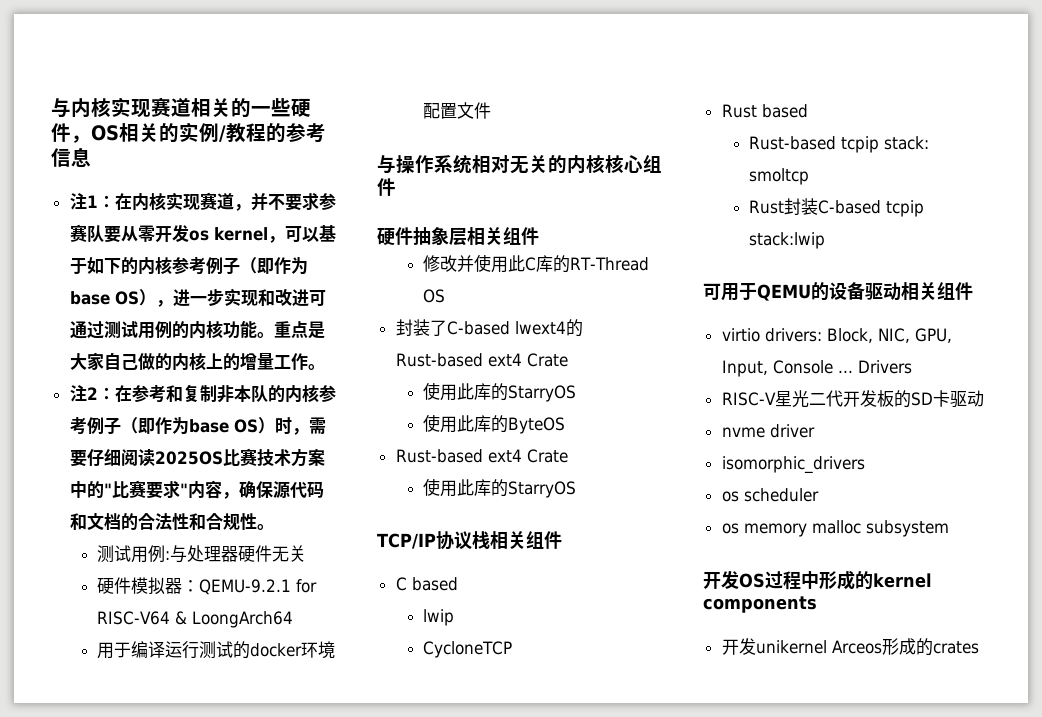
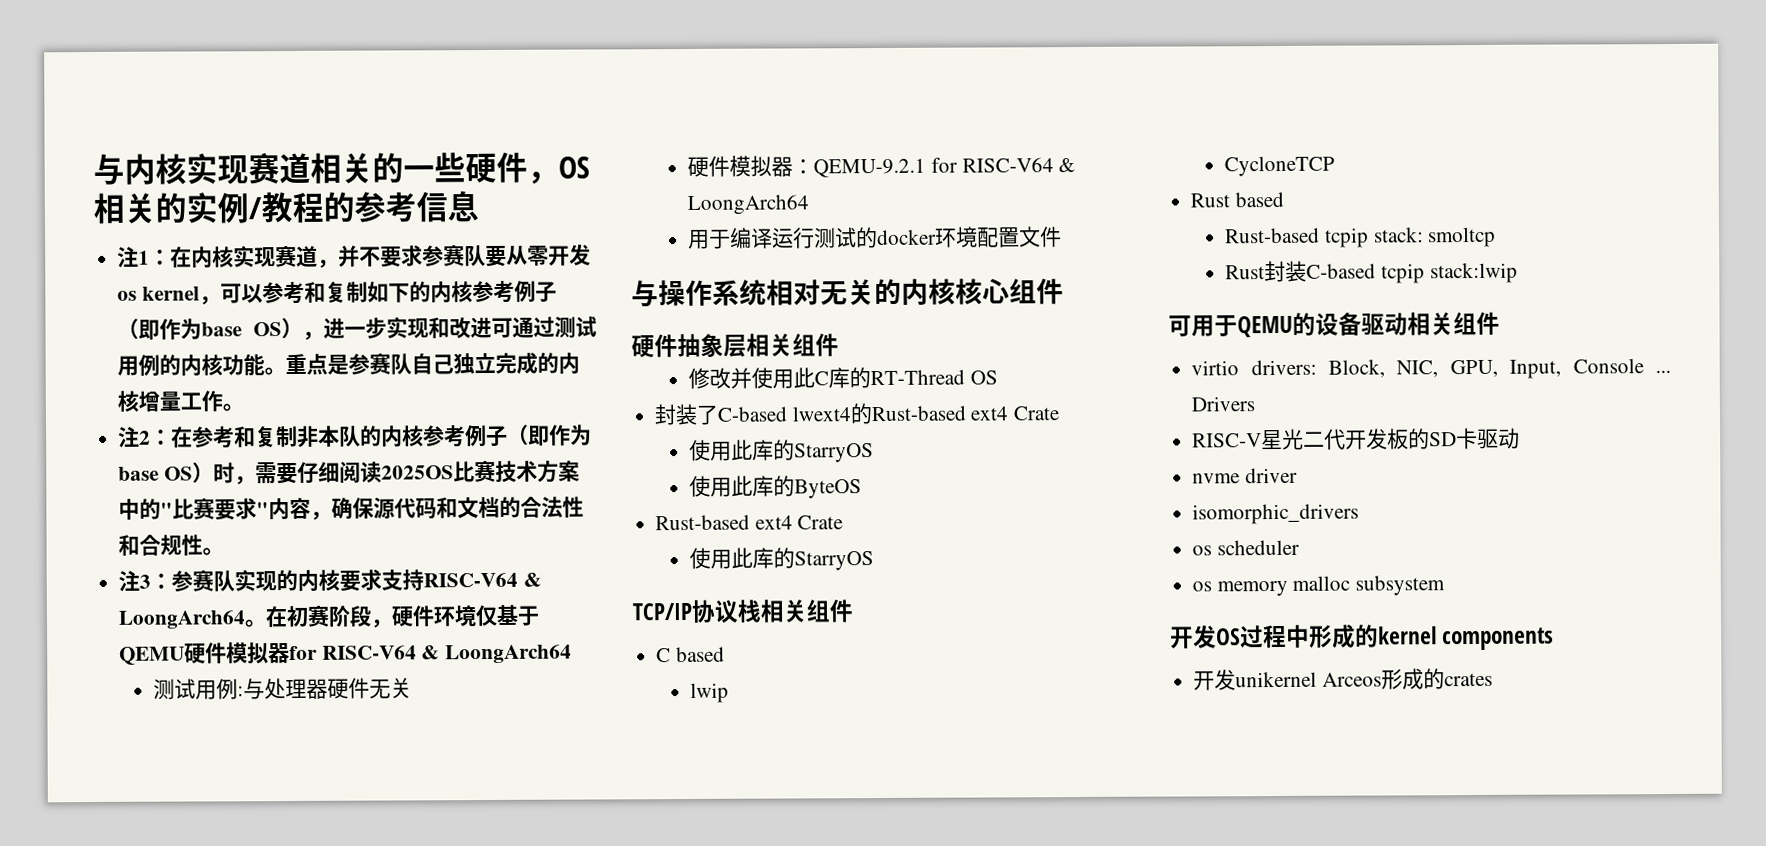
[318,225,336,242] [69,258,87,274] 基于 -> [261,281,368,305] 参考和复制
[69,352,240,371] 大家自己做的内核上的 -> [348,351,581,375] [117,390,140,412] 参赛队自己独立完成的内核
(274, 527) none -> [118,569,542,592] [118,604,541,629] [119,642,573,665] // 注3：参赛队实现的内核要求支持RISC-V64 & LoongArch64。在初赛阶段，硬件环境仅基于QEMU硬件模拟器for RISC-V64 & LoongArch64

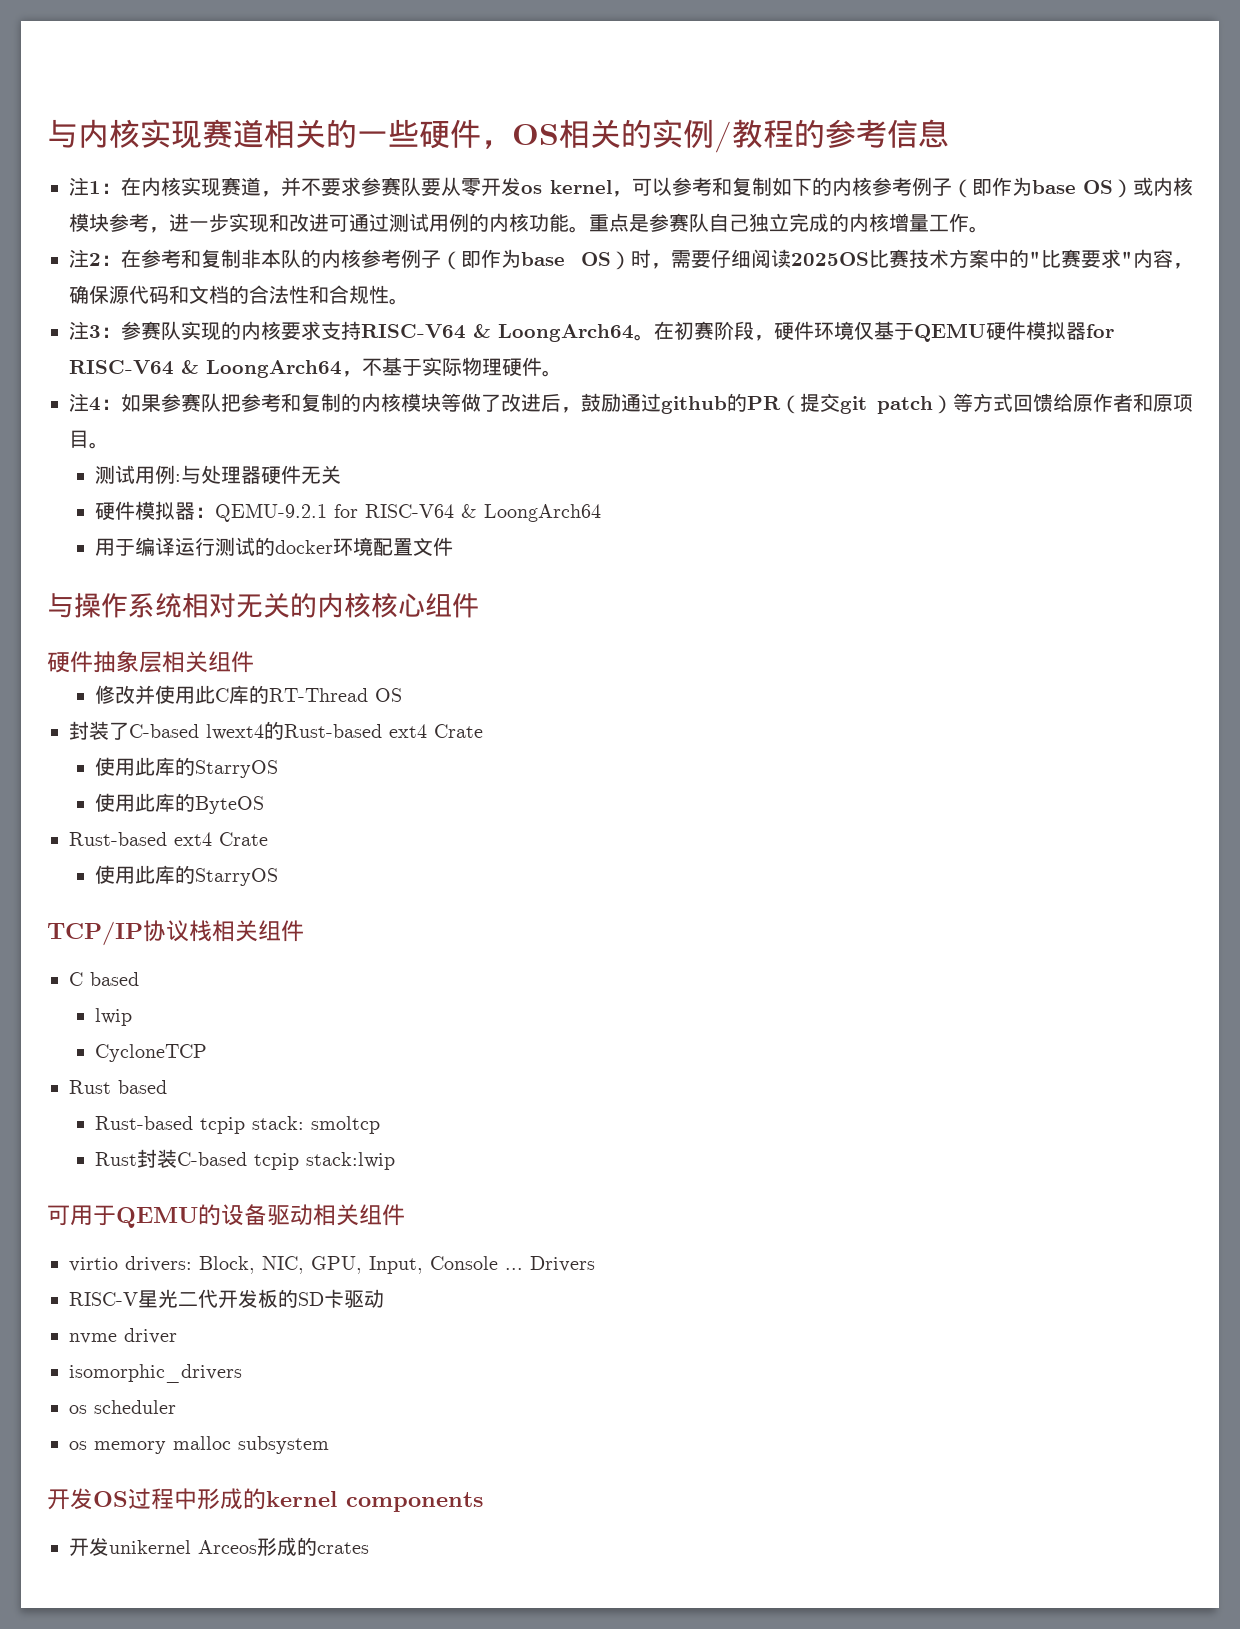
(303, 328) none -> [1133,177,1193,196] [69,213,149,232] 或内核模块参考
(573, 654) none -> [342,357,562,377] [69,393,1193,414] [69,430,109,449] ，不基于实际物理硬件。 // 注4：如果参赛队把参考和复制的内核模块等做了改进后，鼓励通过github的PR（提交git patch）等方式回馈给原作者和原项目。

